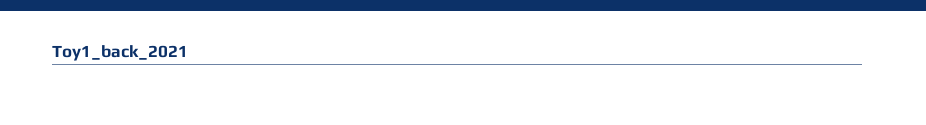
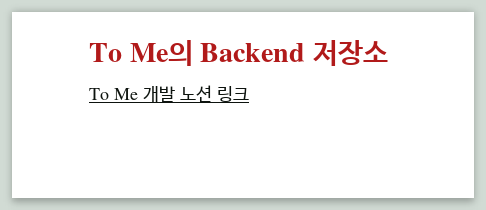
[52,45,188,61] Toy1_back_2021 -> [89,40,388,66] [89,85,249,102] To Me의 Backend 저장소 // To Me 개발 노션 링크

